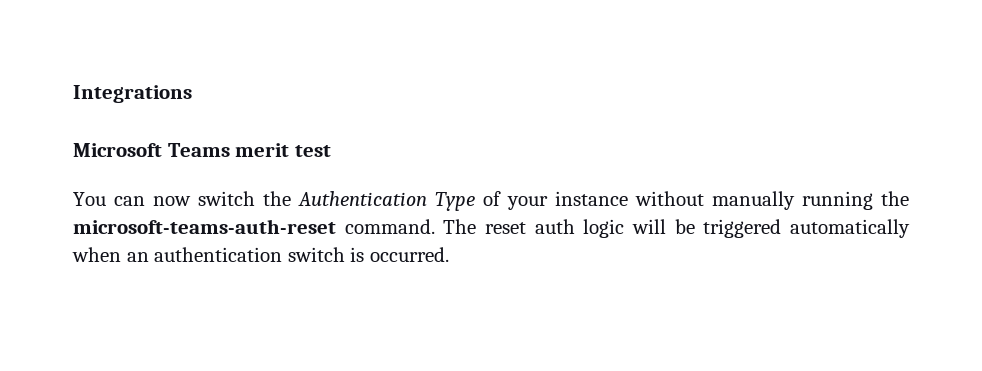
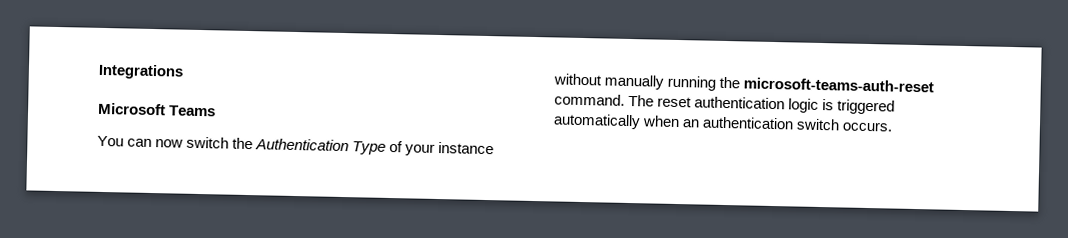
[235,143,331,157] merit test -> (217, 111) none
[534,219,695,238] auth logic will be -> [694,96,835,113] authentication logic is
[350,247,449,262] is occurred. -> [842,121,894,132] occurs.

